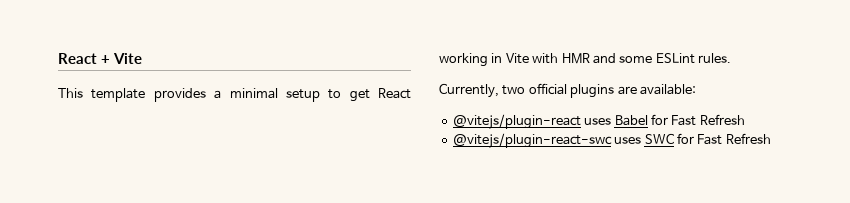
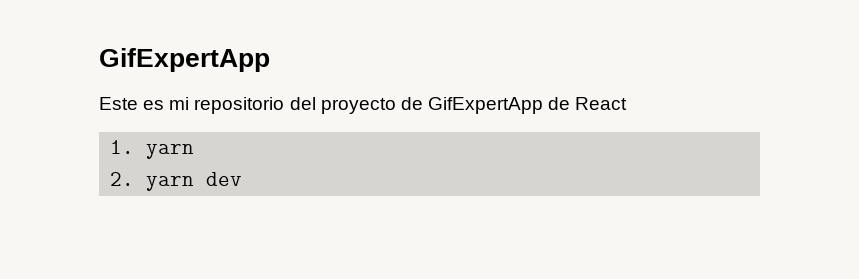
[58,53,142,64] [58,88,411,102] [439,53,731,67] [439,83,696,98] [452,114,745,129] [452,133,771,148] React + Vite // This template provides a minimal setup to get React working in Vite with HMR and some ESLint rules. // Currently, two official plugins are available: // @vitejs/plugin-react uses Babel for Fast Refresh // @vitejs/plugin-react-swc uses SWC for Fast Refresh -> [99,48,270,72] [99,97,628,114] [110,140,195,159] [110,172,243,191] GifExpertApp // Este es mi repositorio del proyecto de GifExpertApp de React // 1. yarn // 2. yarn dev

